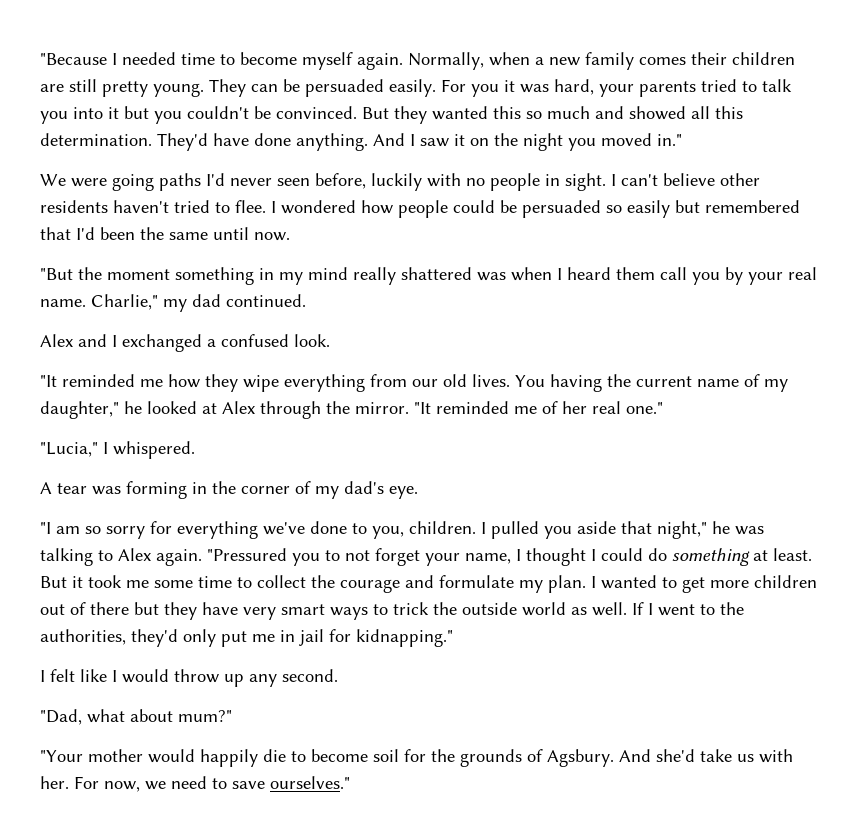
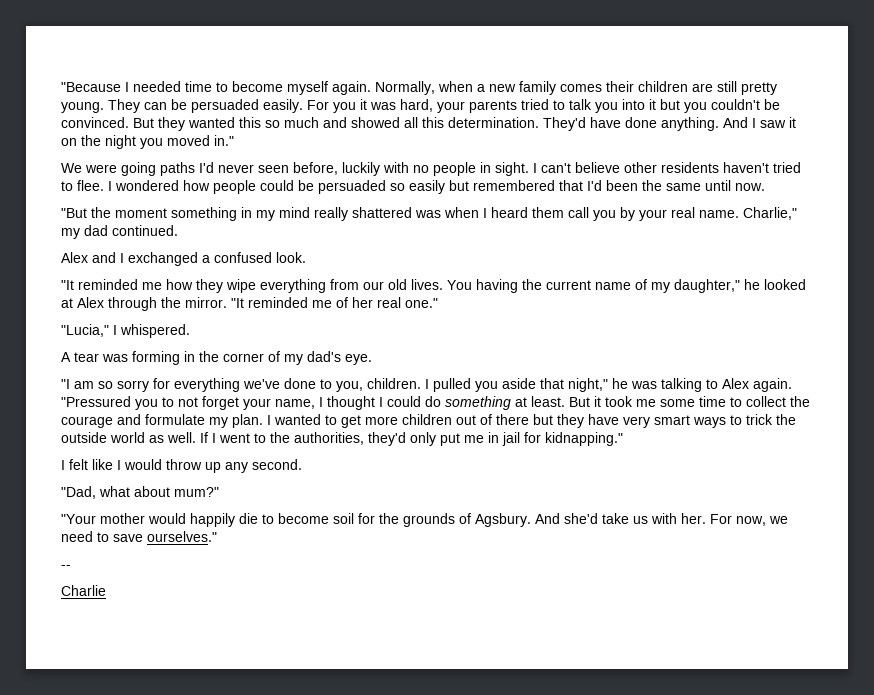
(350, 782) none -> [61,565,71,569] [61,585,106,596] // -- // Charlie

